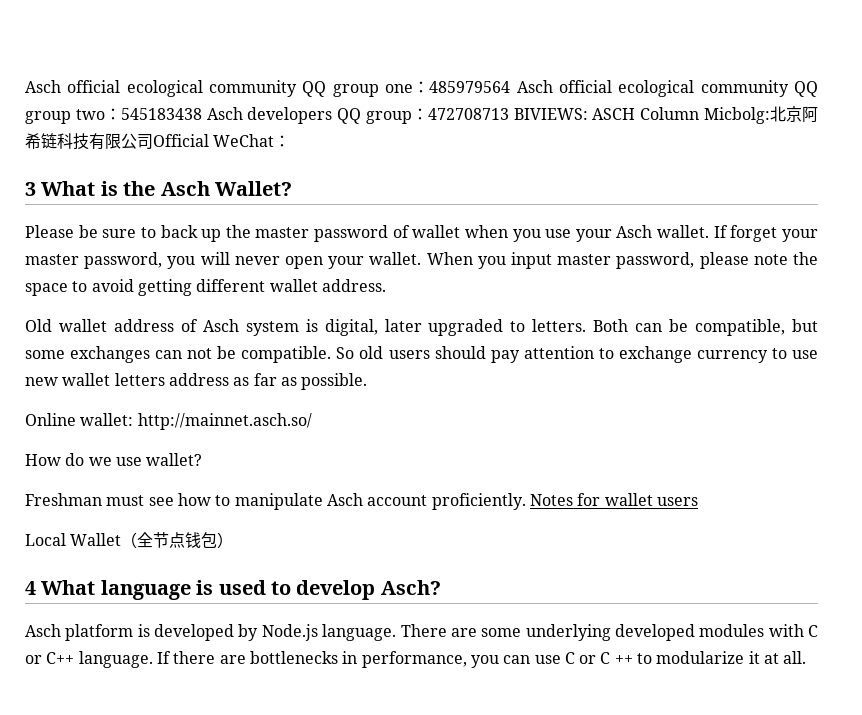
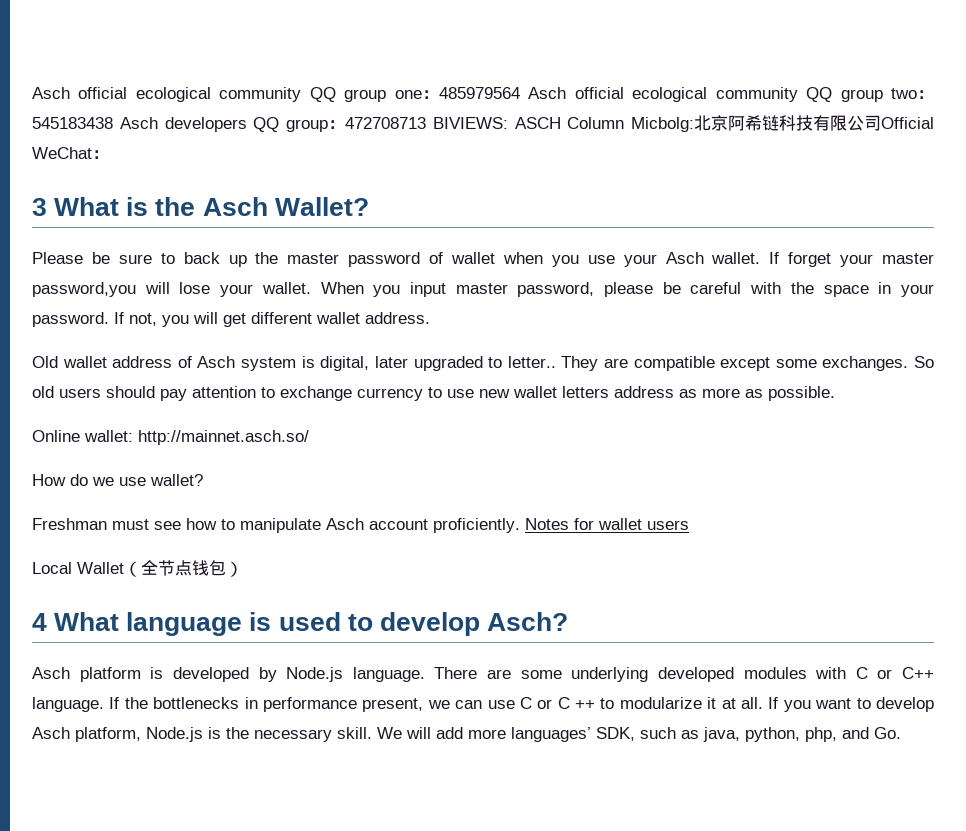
[84,252,323,269] password, you will never open -> [32,282,211,297] password,you will lose
[753,252,819,265] [25,279,192,296] note the space to avoid getting -> [662,282,935,297] [32,312,246,327] be careful with the space in your password. If not, you will get
[532,319,818,336] [25,346,332,363] letters. Both can be compatible, but some exchanges can not be compatible. -> [507,356,909,371] letter.. They are compatible except some exchanges.
[253,373,277,386] far -> [702,388,740,398] more
[173,651,499,668] there are bottlenecks in performance, you -> [124,697,450,712] the bottlenecks in performance present, we
(807, 657) none -> [768,697,935,712] [32,727,901,742] If you want to develop Asch platform, Node.js is the necessary skill. We will add more languages’ SDK, such as java, python, php, and Go.

